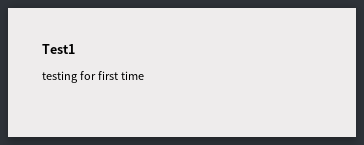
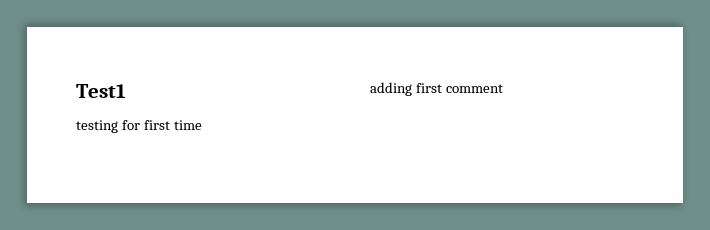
(144, 75) none -> [370,82,503,96] // adding first comment

